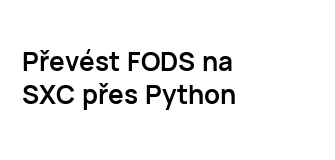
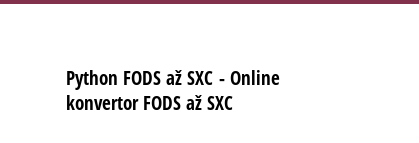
[22,49,234,71] [22,83,237,110] Převést FODS na SXC přes Python -> [66,70,280,90] [66,95,234,110] Python FODS až SXC - Online konvertor FODS až SXC

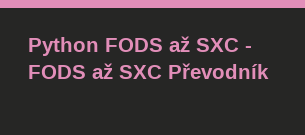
[229,70,280,85] [66,95,234,110] Online konvertor FODS až SXC -> [28,63,269,79] FODS až SXC Převodník

